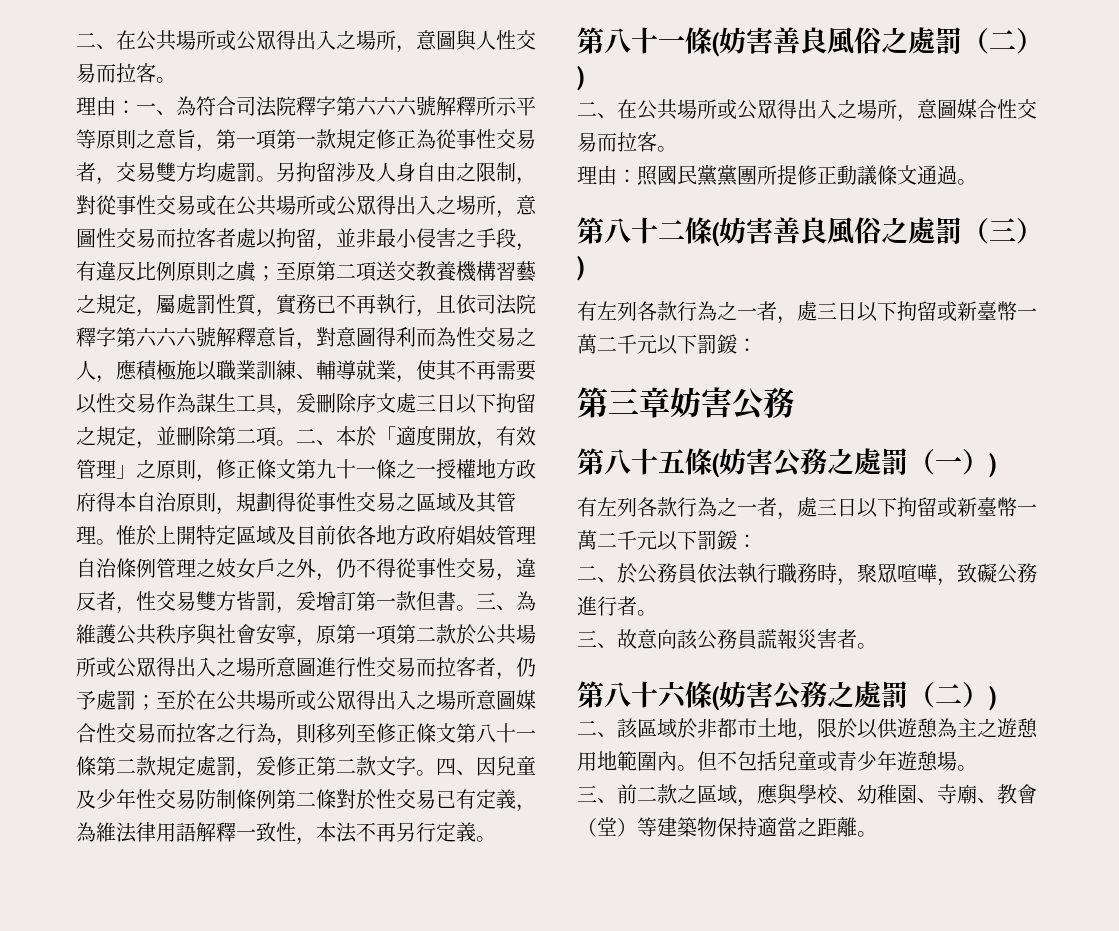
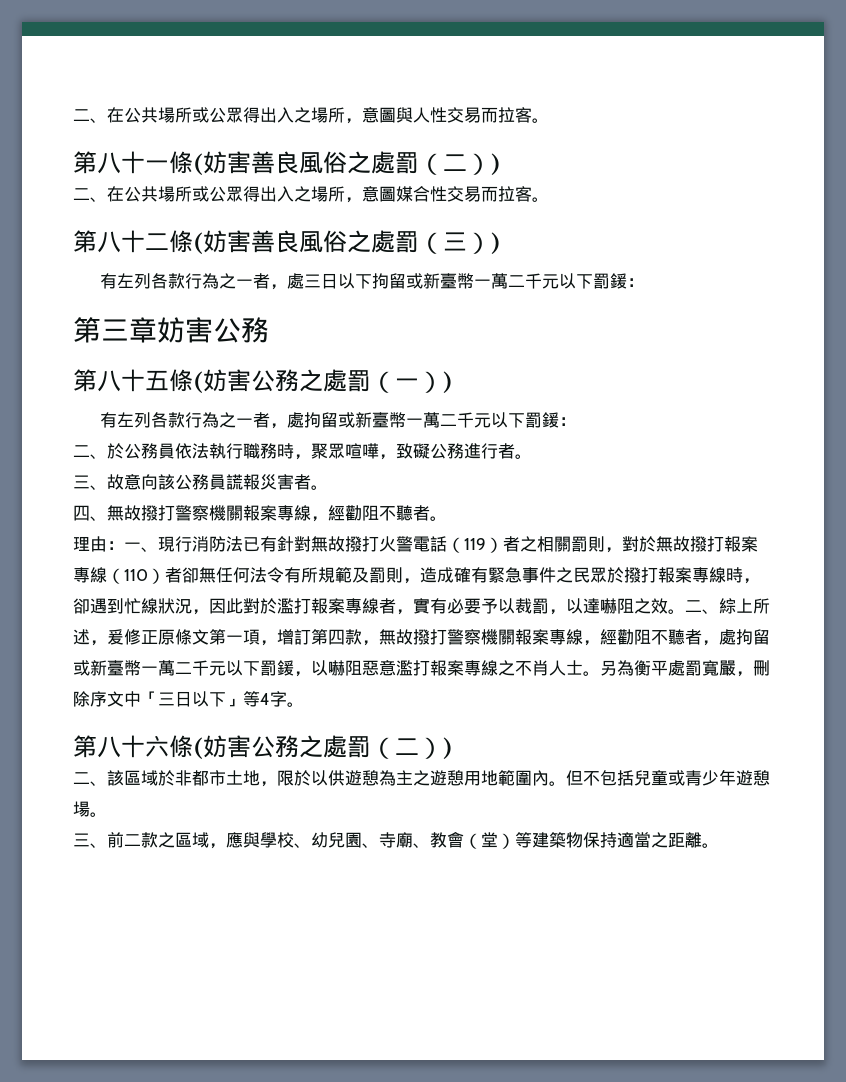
[76,96,536,117] [76,129,536,152] [76,162,536,185] [76,195,537,218] [76,228,536,251] [76,261,536,282] [76,294,536,317] [76,327,536,350] [76,360,536,383] [76,393,536,416] [76,425,536,449] [76,459,536,482] [76,492,516,515] [76,525,536,546] [76,558,536,581] [76,591,536,614] [76,623,536,647] [76,657,536,680] [76,690,536,711] [76,723,536,746] [76,756,536,779] [76,789,536,812] [76,822,496,845] // 理由：一、為符合司法院釋字第六六六號解釋所示平等原則之意旨，第一項第一款規定修正為從事性交易者，交易雙方均處罰。另拘留涉及人身自由之限制，對從事性交易或在公共場所或公眾得出入之埸所，意圖性交易而拉客者處以拘留，並非最小侵害之手段，有違反比例原則之虞；至原第二項送交教養機構習藝之規定，屬處罰性質，實務已不再執行，且依司法院釋字第六六六號解釋意旨，對意圖得利而為性交易之人，應積極施以職業訓練、輔導就業，使其不再需要以性交易作為謀生工具，爰刪除序文處三日以下拘留之規定，並刪除第二項。二、本於「適度開放，有效管理」之原則，修正條文第九十一條之一授權地方政府得本自治原則，規劃得從事性交易之區域及其管理。惟於上開特定區域及目前依各地方政府娼妓管理自治條例管理之妓女戶之外，仍不得從事性交易，違反者，性交易雙方皆罰，爰增訂第一款但書。三、為維護公共秩序與社會安寧，原第一項第二款於公共場所或公眾得出入之場所意圖進行性交易而拉客者，仍予處罰；至於在公共場所或公眾得出入之場所意圖媒合性交易而拉客之行為，則移列至修正條文第八十一條第二款規定處罰，爰修正第二款文字。四、因兒童及少年性交易防制條例第二條對於性交易已有定義，為維法律用語解釋一致性，本法不再另行定義。 -> (549, 120) none
[577,164,977,186] // 理由：照國民黨黨團所提修正動議條文通過。 -> (549, 199) none
[817,497,897,518] 三日以下 -> (304, 420) none
(877, 646) none -> [73,505,447,522] [73,536,758,553] [73,567,760,584] [73,598,770,615] [73,629,770,646] [73,660,770,677] [73,691,304,707] // 四、無故撥打警察機關報案專線，經勸阻不聽者。 // 理由：一、現行消防法已有針對無故撥打火警電話（119）者之相關罰則，對於無故撥打報案專線（110）者卻無任何法令有所規範及罰則，造成確有緊急事件之民眾於撥打報案專線時，卻遇到忙線狀況，因此對於濫打報案專線者，實有必要予以裁罰，以達嚇阻之效。二、綜上所述，爰修正原條文第一項，增訂第四款，無故撥打警察機關報案專線，經勸阻不聽者，處拘留或新臺幣一萬二千元以下罰鍰，以嚇阻惡意濫打報案專線之不肖人士。另為衡平處罰寬嚴，刪除序文中「三日以下」等4字。
[877,784,897,804] 稚 -> [328,832,345,848] 兒

